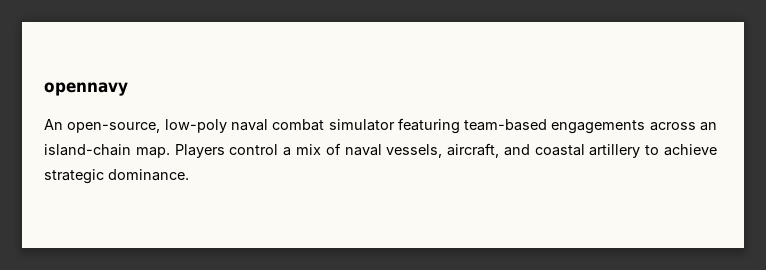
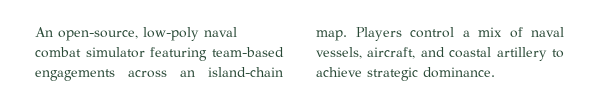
[44,82,128,96] opennavy // -> (35, 32) none

